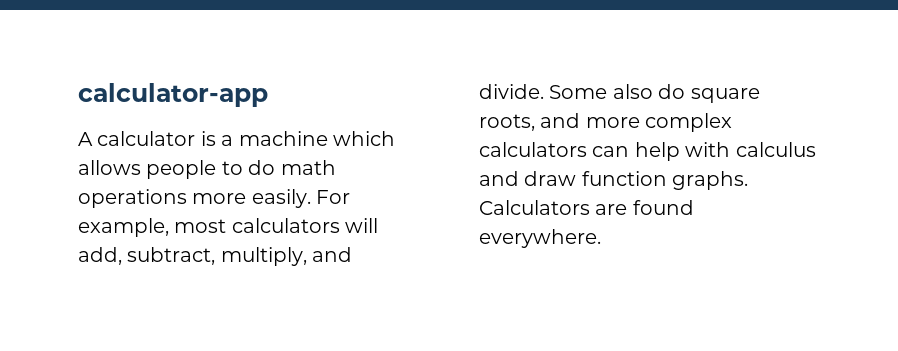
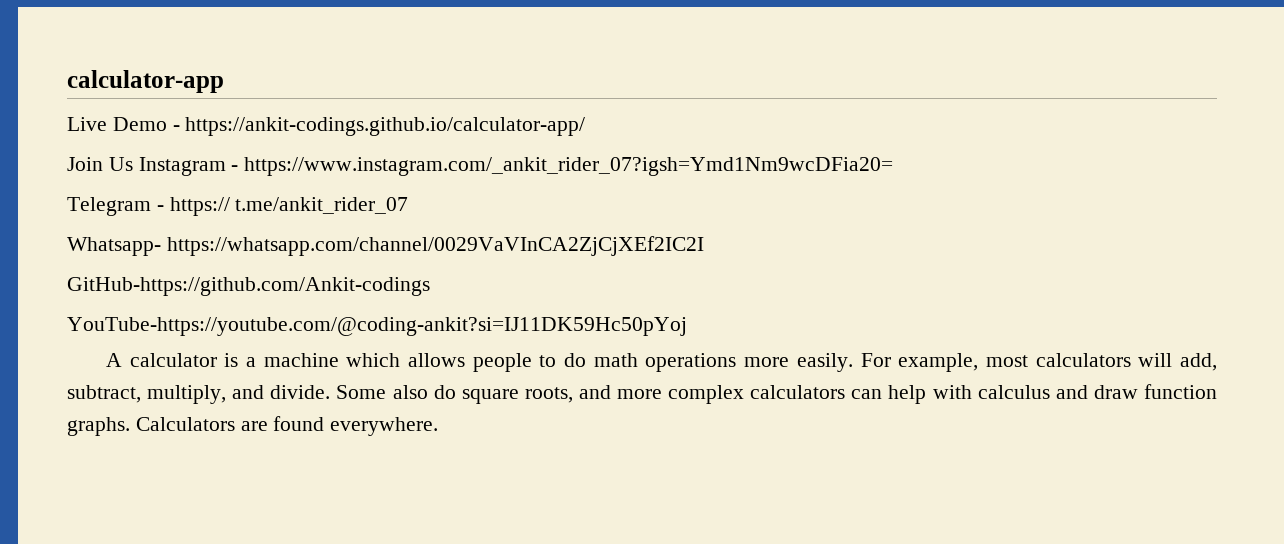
(268, 95) none -> [67,117,586,136] [67,157,894,176] [67,197,409,216] [67,236,704,256] [67,277,430,296] [67,317,687,336] // Live Demo - https://ankit-codings.github.io/calculator-app/ // Join Us Instagram - https://www.instagram.com/_ankit_rider_07?igsh=Ymd1Nm9wcDFia20= // Telegram - https:// t.me/ankit_rider_07 // Whatsapp- https://whatsapp.com/channel/0029VaVInCA2ZjCjXEf2IC2I // GitHub-https://github.com/Ankit-codings // YouTube-https://youtube.com/@coding-ankit?si=IJ11DK59Hc50pYoj

